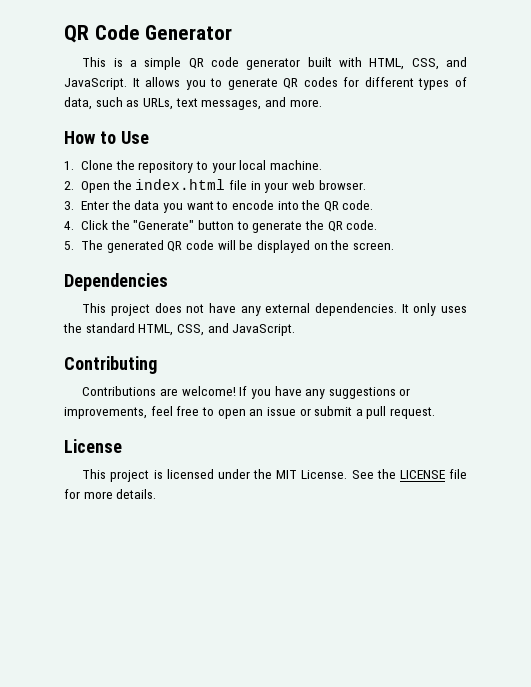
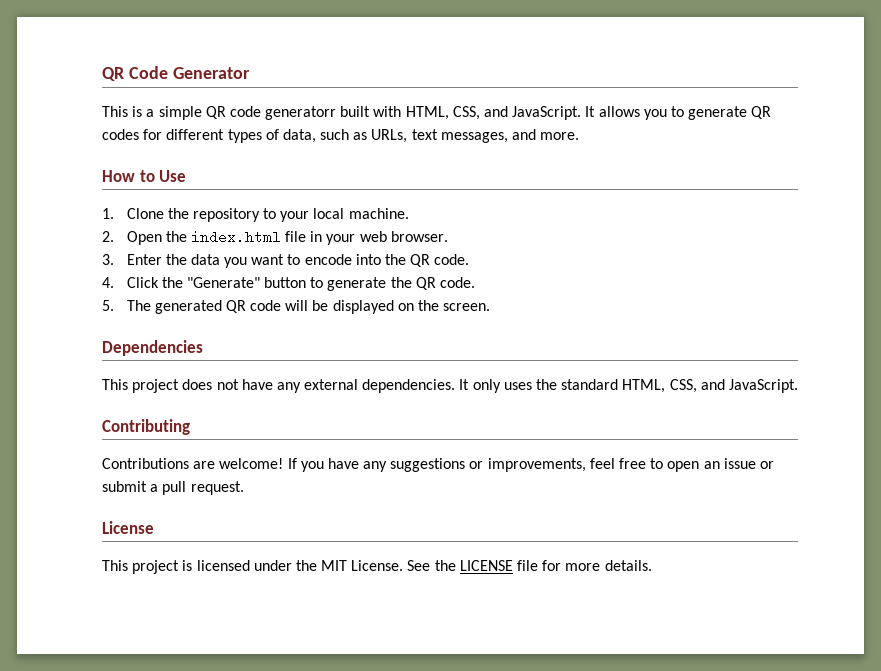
[246,58,301,70] generator -> [265,106,337,120] generatorr

